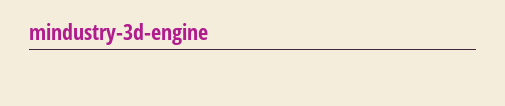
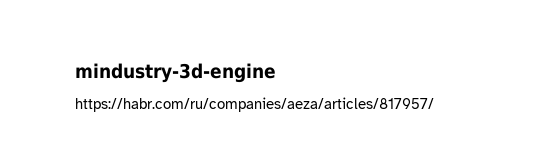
(208, 34) none -> [75,97,434,112] // https://habr.com/ru/companies/aeza/articles/817957/

